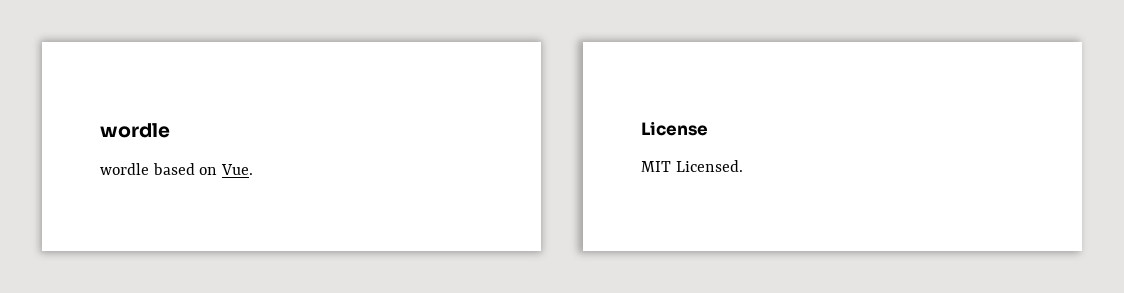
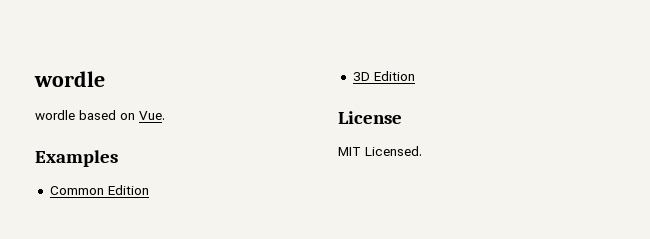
(254, 169) none -> [35,150,118,167] [49,185,149,195] [352,71,415,81] // Examples // Common Edition // 3D Edition

